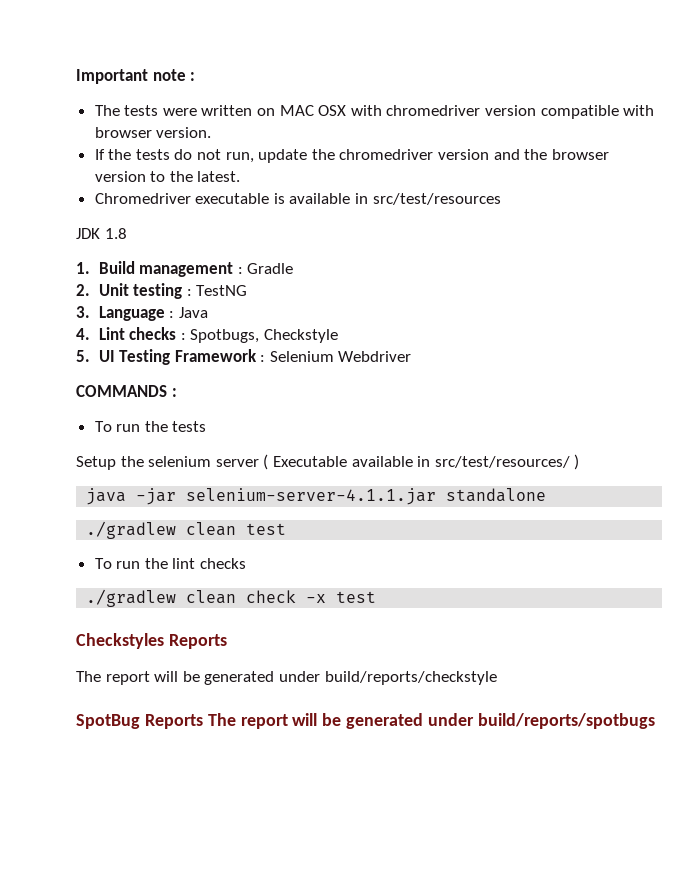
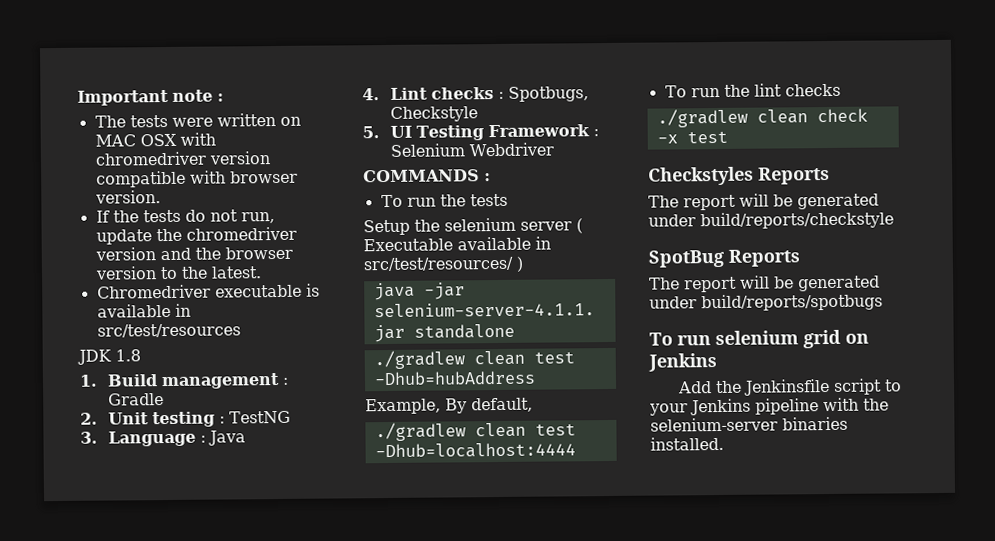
(287, 529) none -> [373,370,536,386] [365,397,533,415] [374,422,576,442] [374,442,576,459] -Dhub=hubAddress // Example, By default, // ./gradlew clean test -Dhub=localhost:4444
(203, 721) none -> (800, 258) //
(655, 721) none -> [649,329,869,349] [648,353,717,372] [677,378,902,396] [649,397,889,416] [650,416,848,432] [650,436,724,451] // To run selenium grid on Jenkins // Add the Jenkinsfile script to your Jenkins pipeline with the selenium-server binaries installed.

